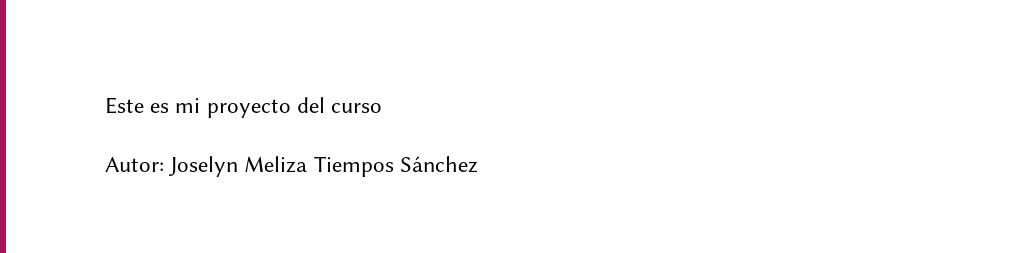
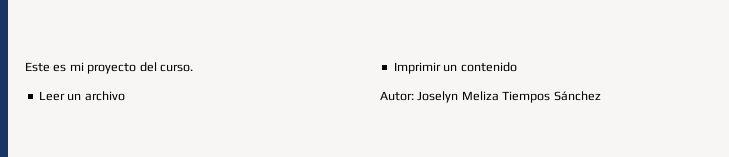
[331,103,383,113] curso -> [159,64,193,72] [38,91,125,101] [393,62,517,74] curso. // Leer un archivo // Imprimir un contenido

